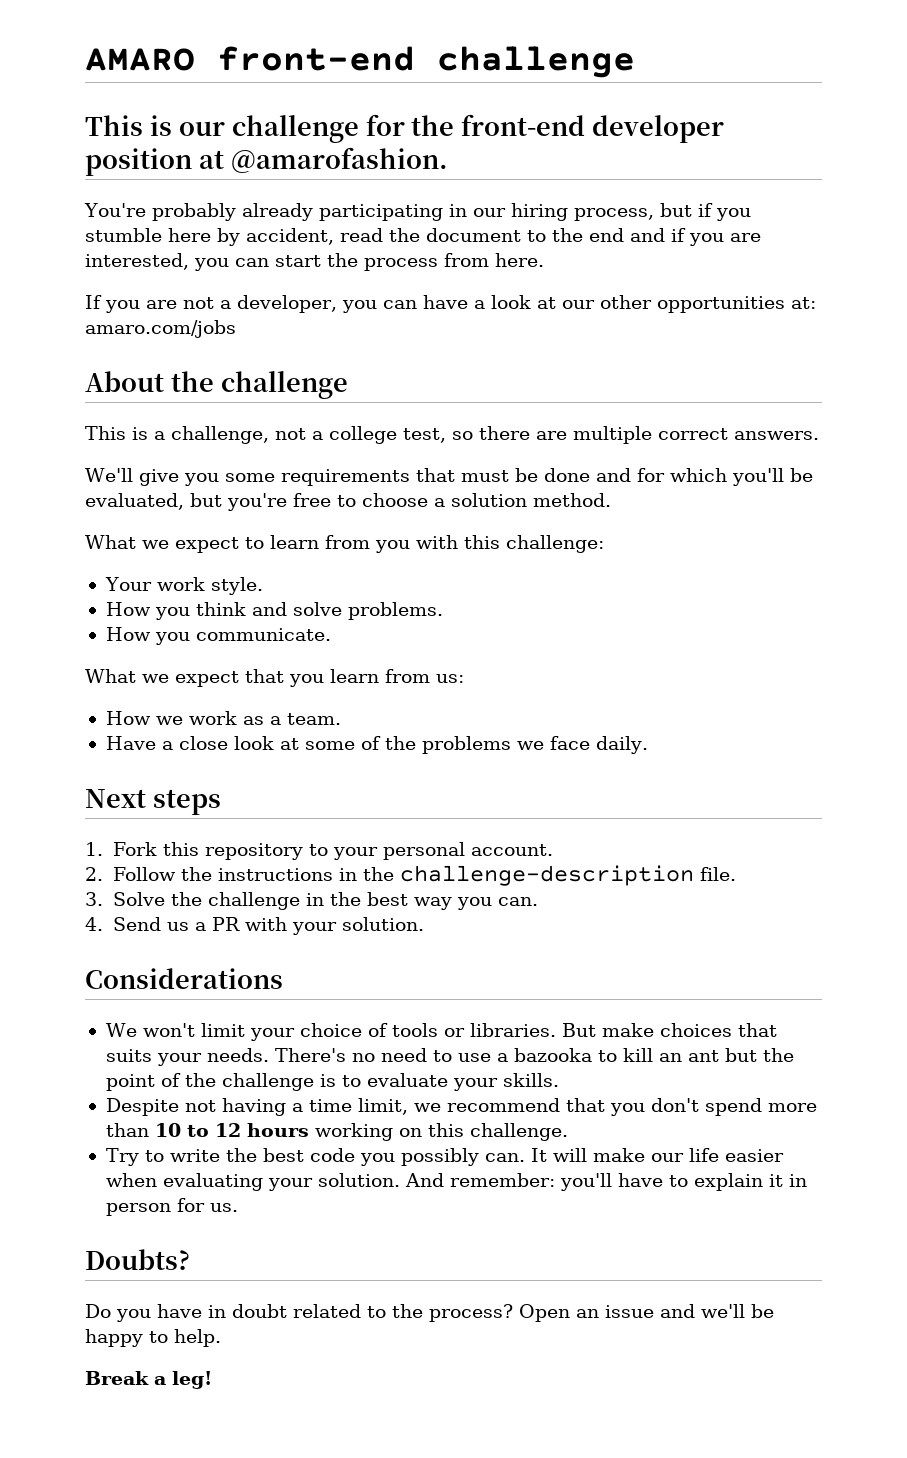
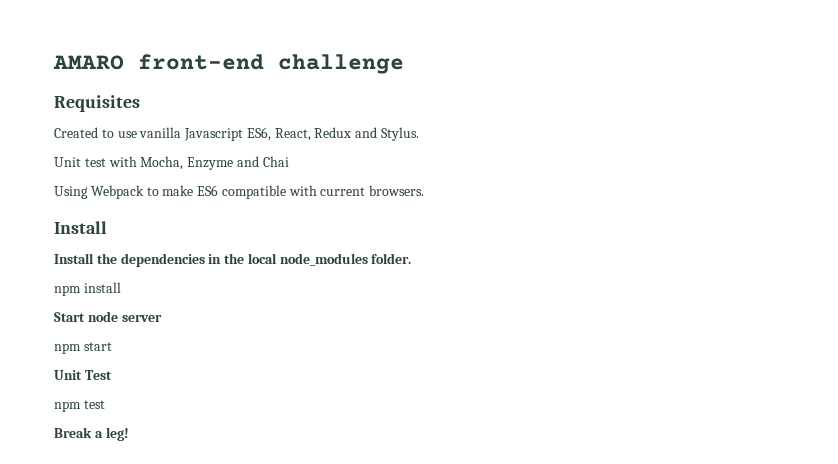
[85,114,725,143] [85,147,448,176] [84,203,751,221] [85,228,761,246] [85,253,544,271] [85,295,816,313] [85,320,236,338] [85,371,348,399] [85,426,819,444] [85,468,813,486] [85,493,611,511] [85,535,604,553] [104,577,263,595] [105,602,443,620] [105,627,331,645] [85,669,464,687] [105,711,341,725] [105,736,648,754] [85,789,221,815] [85,842,554,860] [85,865,737,886] [85,892,538,910] [85,917,424,935] [85,968,283,989] [105,1023,777,1041] [105,1048,794,1066] [105,1073,559,1091] [105,1098,817,1116] [105,1123,568,1141] [105,1148,784,1166] [105,1173,807,1191] [105,1198,238,1216] [85,1249,190,1270] [85,1304,774,1322] [85,1329,221,1347] This is our challenge for the front-end developer position at @amarofashion. // You're probably already participating in our hiring process, but if you stumble here by accident, read the document to the end and if you are interested, you can start the process from here. // If you are not a developer, you can have a look at our other opportunities at: amaro.com/jobs // About the challenge // This is a challenge, not a college test, so there are multiple correct answers. // We'll give you some requirements that must be done and for which you'll be evaluated, but you're free to choose a solution method. // What we expect to learn from you with this challenge: // Your work style. // How you think and solve problems. // How you communicate. // What we expect that you learn from us: // How we work as a team. // Have a close look at some of the problems we face daily. // Next steps // 1. Fork this repository to your personal account. // 2. Follow the instructions in the challenge-description file. // 3. Solve the challenge in the best way you can. // 4. Send us a PR with your solution. // Considerations // We won't limit your choice of tools or libraries. But make choices that suits your needs. There's no need to use a bazooka to kill an ant but the point of the challenge is to evaluate your skills. // Despite not having a time limit, we recommend that you don't spend more than 10 to 12 hours working on this challenge. // Try to write the best code you possibly can. It will make our life easier when evaluating your solution. And remember: you'll have to explain it in person for us. // Doubts? // Do you have in doubt related to the process? Open an issue and we'll be happy to help. -> [54,95,140,112] [54,127,420,141] [54,156,289,170] [54,185,425,199] [54,221,107,234] [54,253,412,267] [54,282,121,296] [54,311,162,322] [54,342,112,354] [54,370,112,380] [54,400,105,412] Requisites // Created to use vanilla Javascript ES6, React, Redux and Stylus. // Unit test with Mocha, Enzyme and Chai // Using Webpack to make ES6 compatible with current browsers. // Install // Install the dependencies in the local node_modules folder. // npm install // Start node server // npm start // Unit Test // npm test

